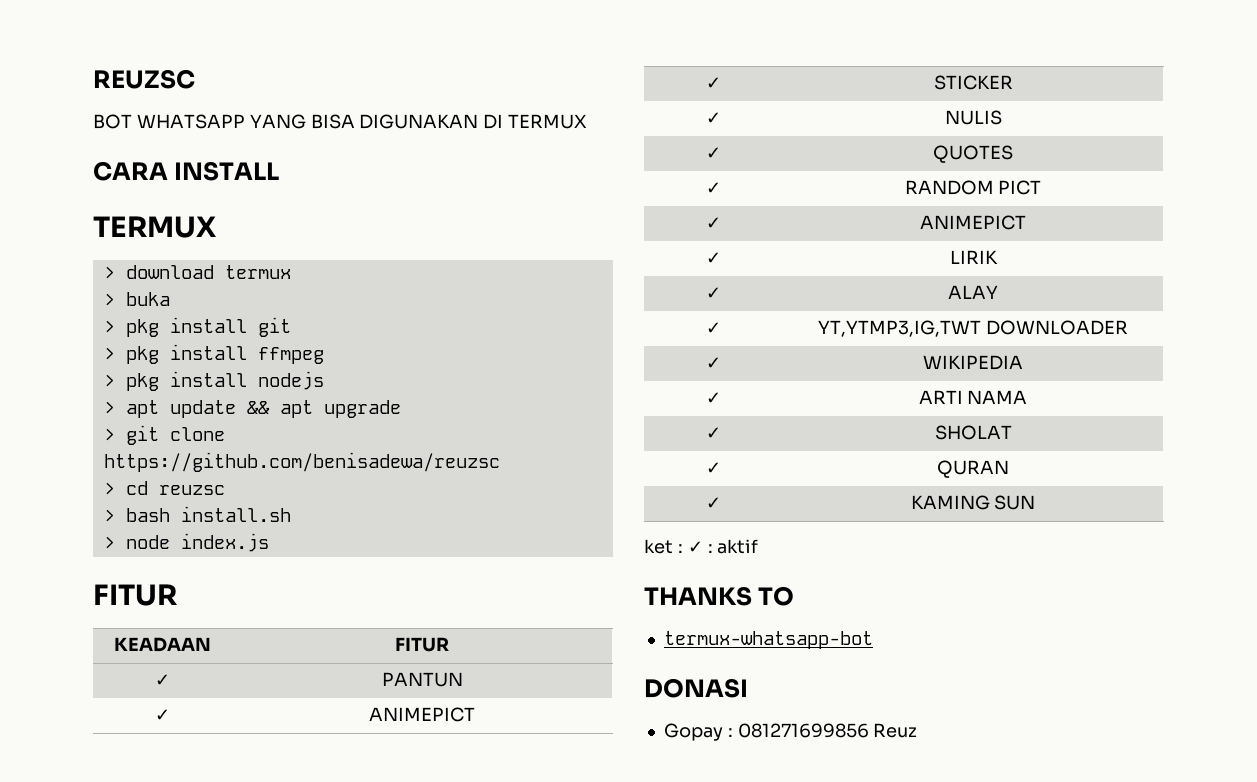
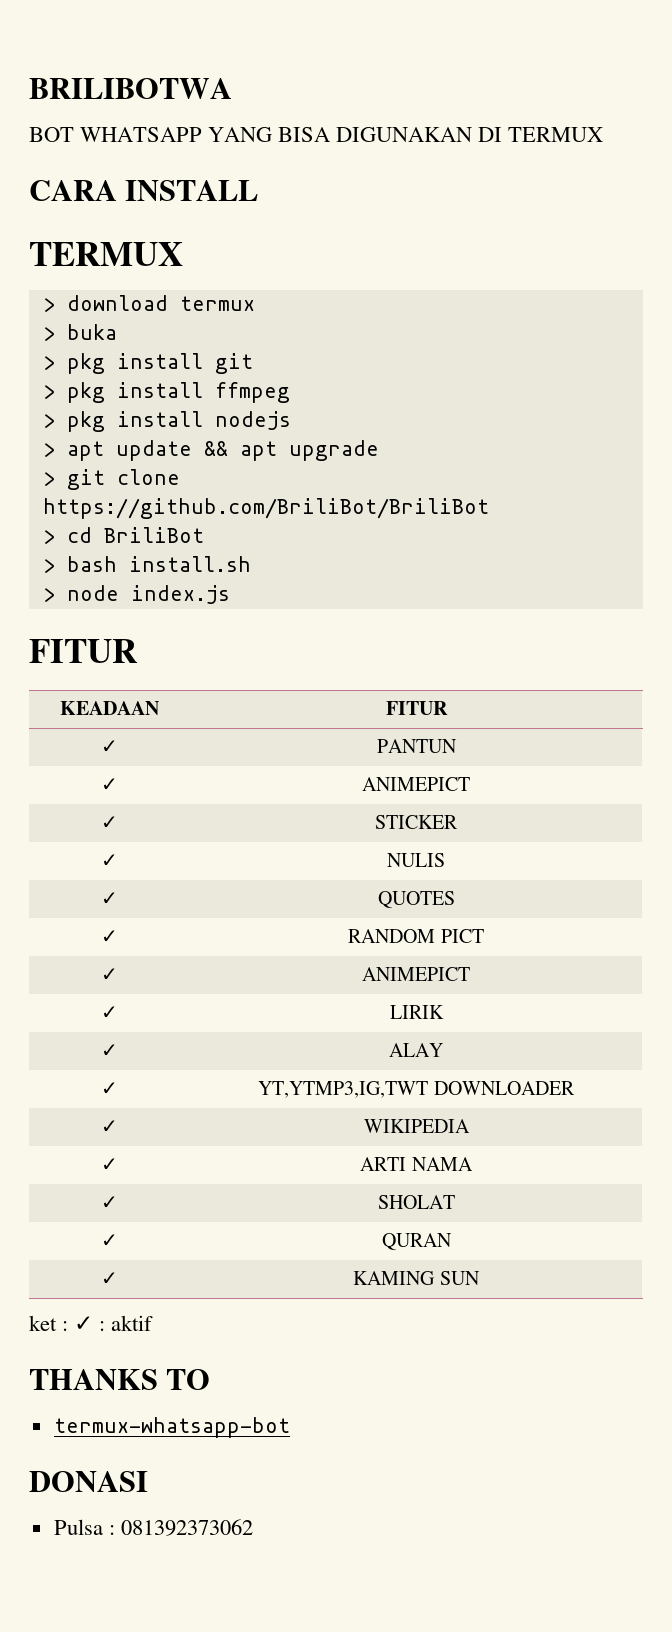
[93,69,195,89] REUZSC -> [29,78,232,99] BRILIBOTWA
[103,452,500,472] https://github.com/benisadewa/reuzsc -> [42,498,489,519] https://github.com/BriliBot/BriliBot
[158,485,225,495] reuzsc -> [103,527,204,543] BriliBot
[663,723,918,741] Gopay : 081271699856 Reuz -> [53,1519,253,1536] Pulsa : 081392373062

